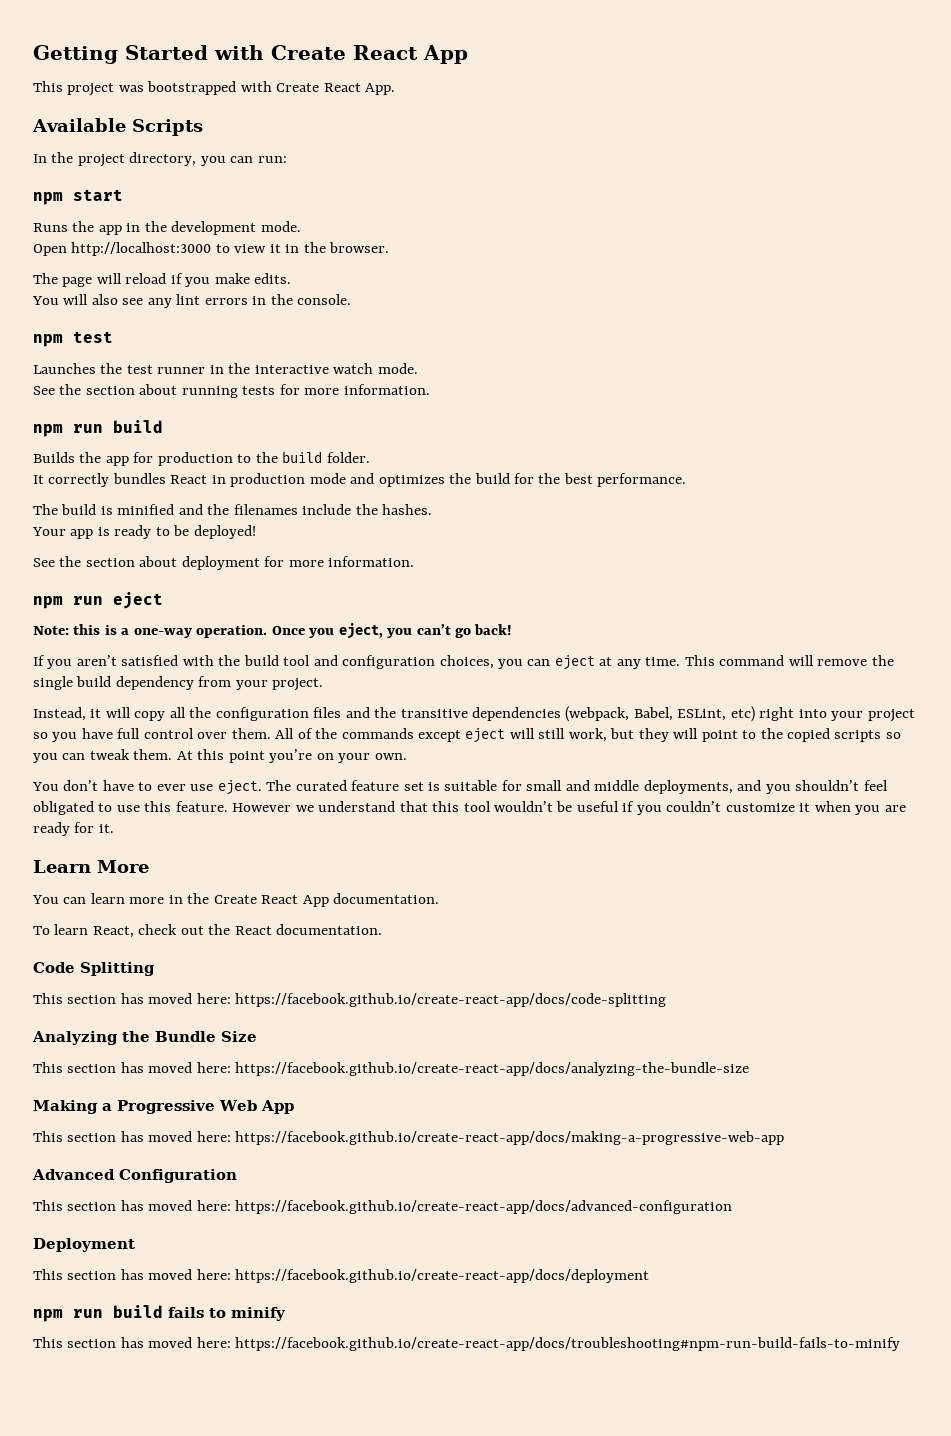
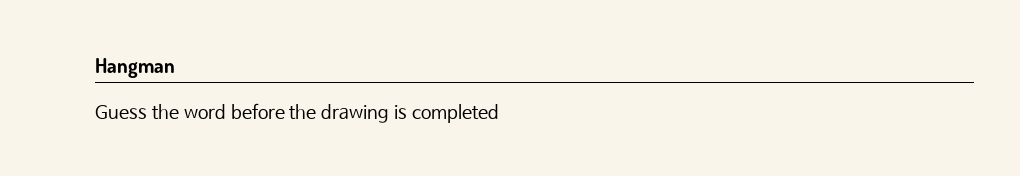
[33,45,468,64] [33,81,396,96] [32,118,203,136] [33,152,287,167] [33,189,123,205] [33,221,301,235] [33,242,390,256] [33,273,292,287] [32,294,352,308] [33,331,113,347] [33,363,418,374] [33,384,430,398] [33,420,163,437] [33,451,370,466] [33,473,687,487] [33,504,433,515] [32,525,256,539] [33,556,415,570] [33,592,163,609] [33,623,513,639] [33,655,894,670] [33,676,324,691] [33,706,915,722] [33,728,901,743] [33,749,407,763] [32,780,888,795] [33,801,906,815] [33,822,114,836] [33,860,149,873] [32,893,440,907] [33,924,383,938] [33,962,155,976] [33,993,667,1007] [32,1031,257,1045] [33,1062,750,1076] [33,1100,294,1114] [33,1131,785,1145] [32,1169,237,1183] [33,1200,733,1214] [33,1238,135,1252] [33,1269,650,1283] [33,1305,286,1322] [33,1337,901,1351] Getting Started with Create React App // This project was bootstrapped with Create React App. // Available Scripts // In the project directory, you can run: // npm start // Runs the app in the development mode. // Open http://localhost:3000 to view it in the browser. // The page will reload if you make edits. // You will also see any lint errors in the console. // npm test // Launches the test runner in the interactive watch mode. // See the section about running tests for more information. // npm run build // Builds the app for production to the build folder. // It correctly bundles React in production mode and optimizes the build for the best performance. // The build is minified and the filenames include the hashes. // Your app is ready to be deployed! // See the section about deployment for more information. // npm run eject // Note: this is a one-way operation. Once you eject, you can’t go back! // If you aren’t satisfied with the build tool and configuration choices, you can eject at any time. This command will remove the single build dependency from your project. // Instead, it will copy all the configuration files and the transitive dependencies (webpack, Babel, ESLint, etc) right into your project so you have full control over them. All of the commands except eject will still work, but they will point to the copied scripts so you can tweak them. At this point you’re on your own. // You don’t have to ever use eject. The curated feature set is suitable for small and middle deployments, and you shouldn’t feel obligated to use this feature. However we understand that this tool wouldn’t be useful if you couldn’t customize it when you are ready for it. // Learn More // You can learn more in the Create React App documentation. // To learn React, check out the React documentation. // Code Splitting // This section has moved here: https://facebook.github.io/create-react-app/docs/code-splitting // Analyzing the Bundle Size // This section has moved here: https://facebook.github.io/create-react-app/docs/analyzing-the-bundle-size // Making a Progressive Web App // This section has moved here: https://facebook.github.io/create-react-app/docs/making-a-progressive-web-app // Advanced Configuration // This section has moved here: https://facebook.github.io/create-react-app/docs/advanced-configuration // Deployment // This section has moved here: https://facebook.github.io/create-react-app/docs/deployment // npm run build fails to minify // This section has moved here: https://facebook.github.io/create-react-app/docs/troubleshooting#npm-run-build-fails-to-minify -> [95,58,175,78] [95,103,500,123] Hangman // Guess the word before the drawing is completed

